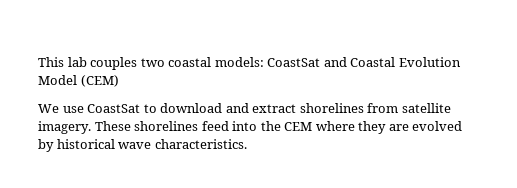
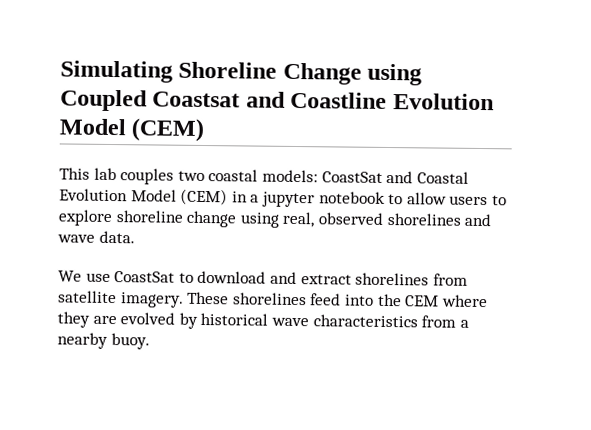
(38, 62) none -> [60,60,423,86] [60,89,494,112] [59,118,206,143] Simulating Shoreline Change using Coupled Coastsat and Coastline Evolution Model (CEM) //
(119, 81) none -> [231,191,507,208] [58,209,493,228] [57,230,135,244] in a jupyter notebook to allow users to explore shoreline change using real, observed shorelines and wave data.
[154,139,247,149] characteristics. -> [312,314,469,328] [57,332,150,350] characteristics from a nearby buoy.

